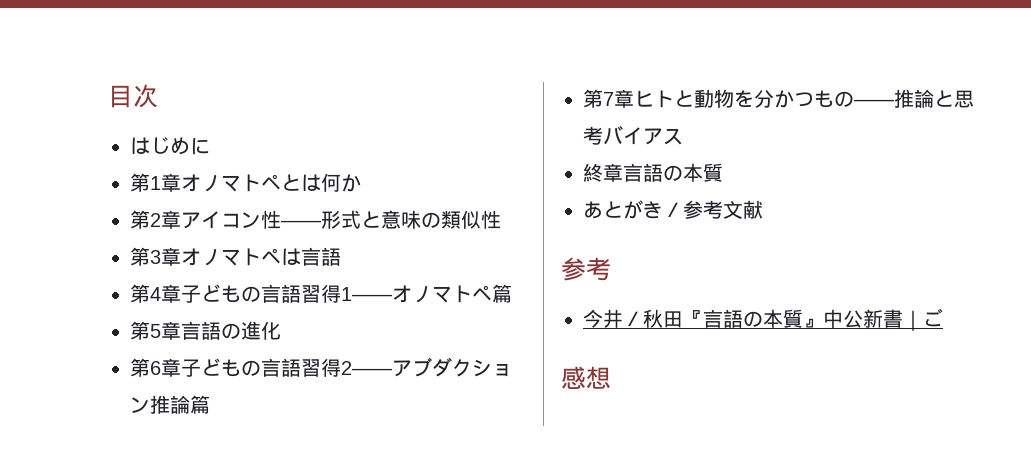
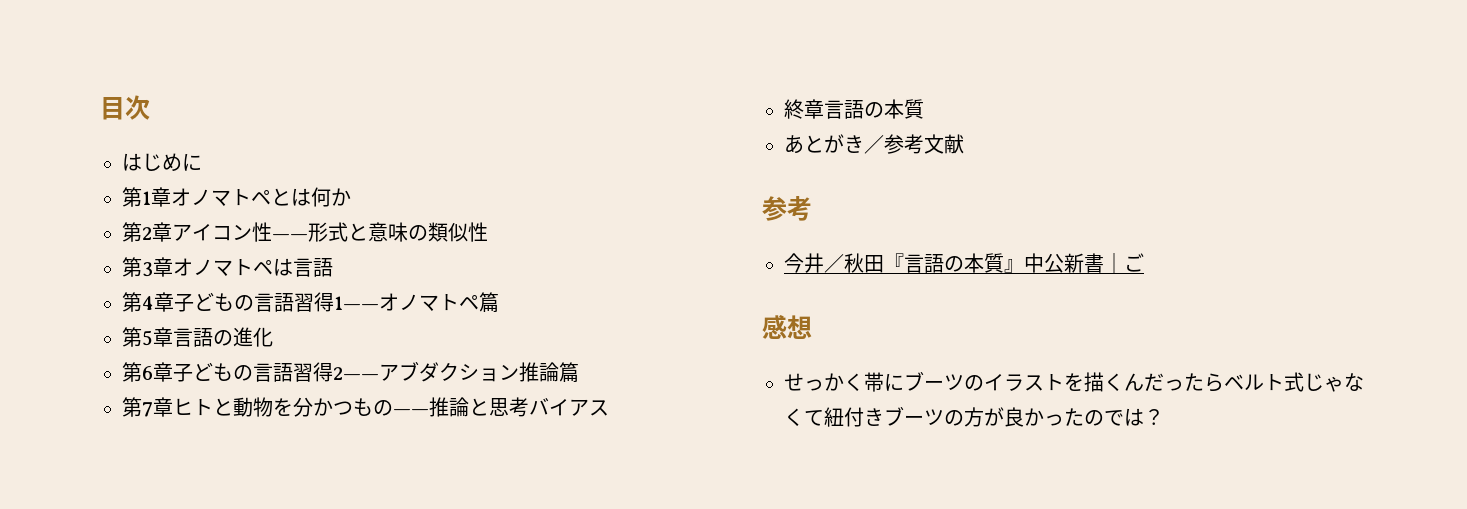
(611, 377) none -> [784,371,1364,392] [784,406,1164,427] // せっかく帯にブーツのイラストを描くんだったらベルト式じゃなくて紐付きブーツの方が良かったのでは？

